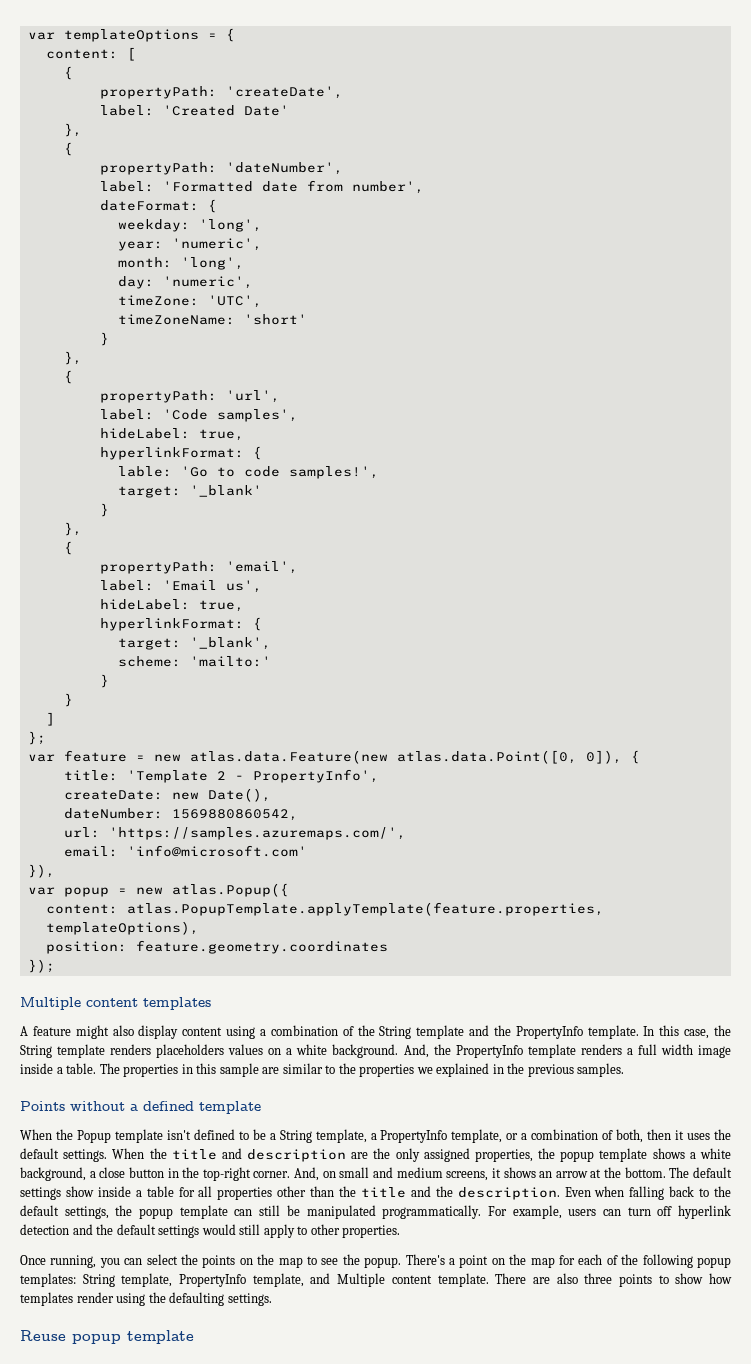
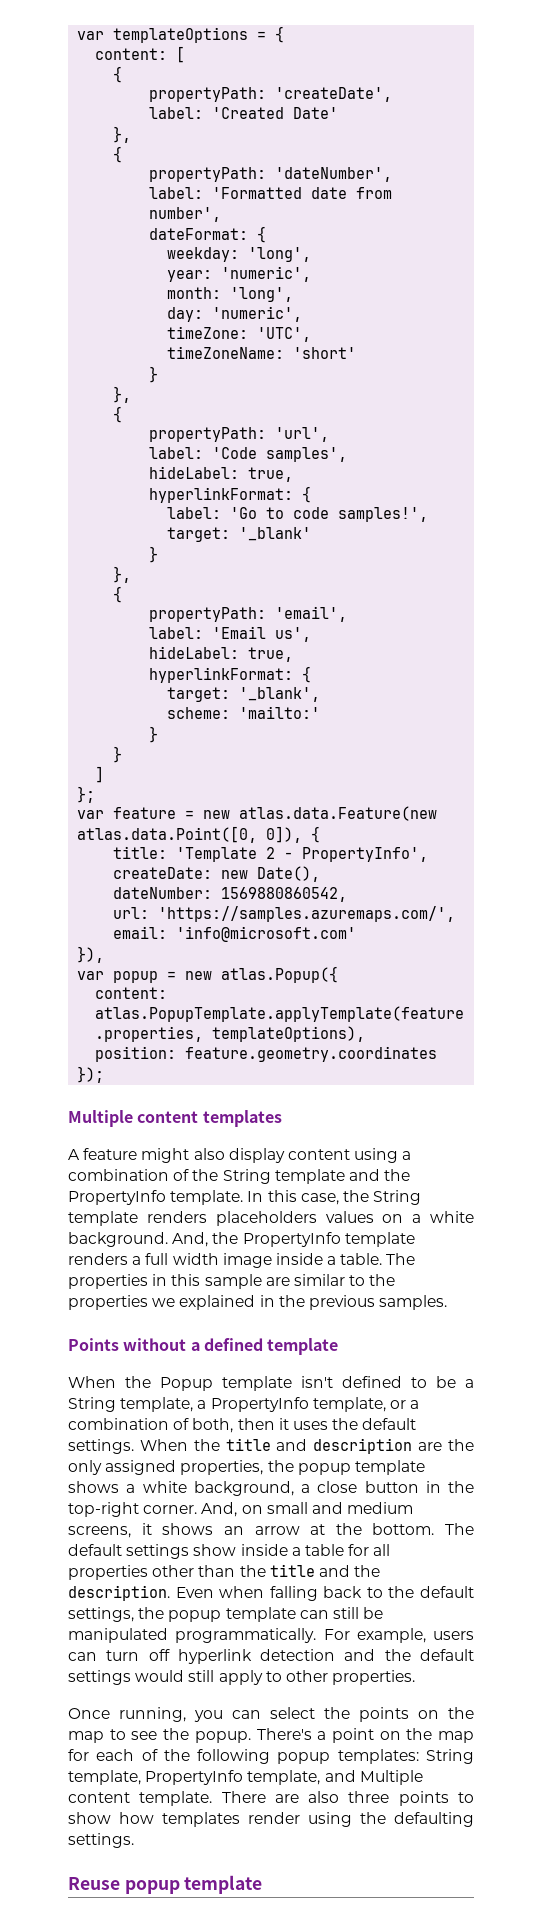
[117,466,172,477] lable: -> [167,507,222,519] label:

